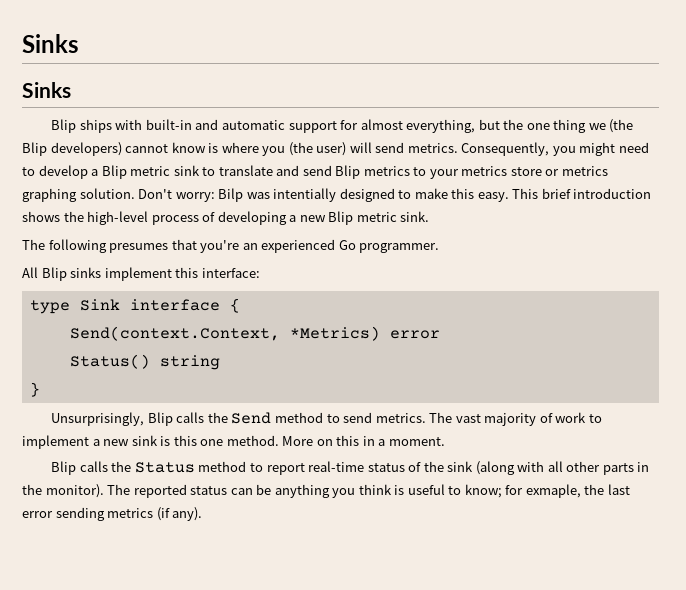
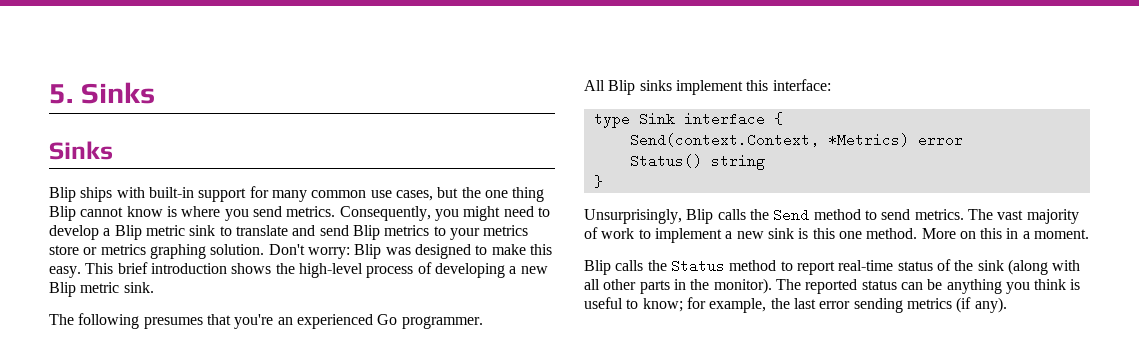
(22, 43) none -> [49,84,73,104] 5.
[195,119,634,133] [22,142,122,156] and automatic support for almost everything, but the one thing we (the Blip developers) -> [198,186,545,202] [49,206,76,221] support for many common use cases, but the one thing Blip
[288,142,372,156] (the user) will -> (249, 215) none
[218,188,337,202] Bilp was intentially -> [354,244,411,259] Blip was
[525,484,581,498] exmaple, -> [709,298,767,313] example,

